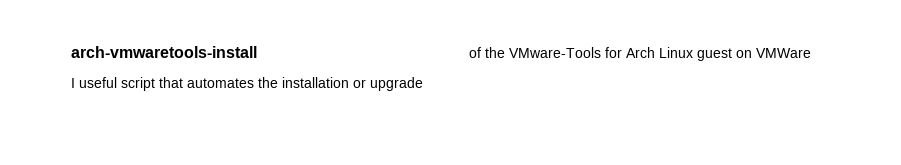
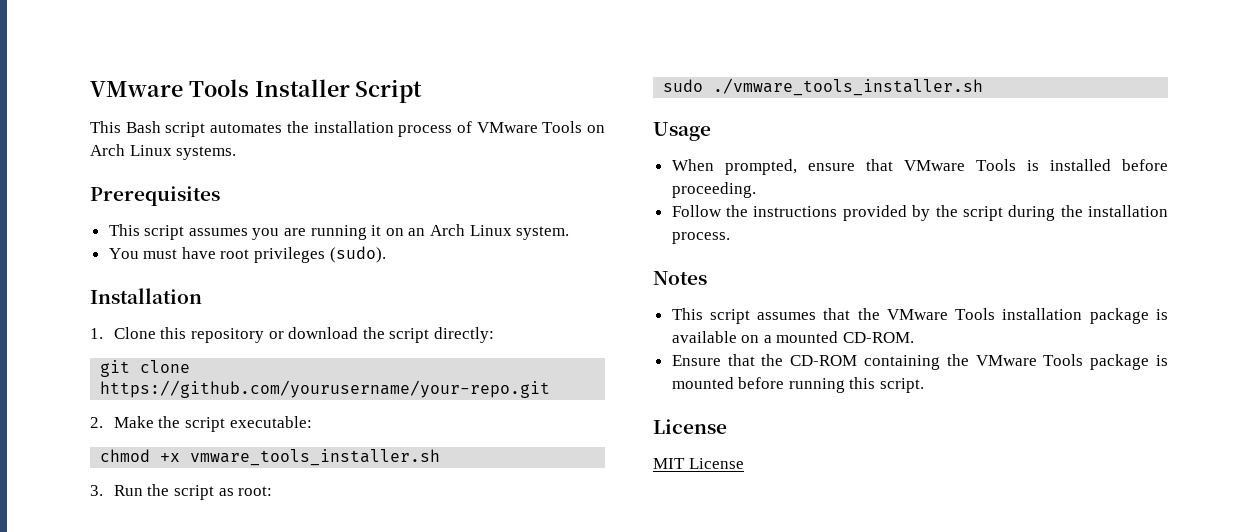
[71,46,257,58] [71,77,423,91] [469,47,811,61] arch-vmwaretools-install // I useful script that automates the installation or upgrade of the VMware-Tools for Arch Linux guest on VMWare -> [90,79,423,103] [90,121,605,137] [90,144,237,160] [90,186,220,206] [108,224,570,240] [108,246,386,263] [90,288,202,304] [90,327,494,343] [100,360,191,377] [100,380,551,398] [90,416,312,432] [100,449,441,466] [90,484,273,500] [663,78,984,96] [653,122,711,141] [671,159,1168,175] [671,182,756,198] [671,205,1168,221] [671,232,730,244] [653,271,707,285] [671,308,1168,324] [671,331,915,343] [671,354,1168,370] [671,377,925,393] [653,419,727,434] [653,458,744,469] VMware Tools Installer Script // This Bash script automates the installation process of VMware Tools on Arch Linux systems. // Prerequisites // This script assumes you are running it on an Arch Linux system. // You must have root privileges (sudo). // Installation // 1. Clone this repository or download the script directly: // git clone https://github.com/yourusername/your-repo.git // 2. Make the script executable: // chmod +x vmware_tools_installer.sh // 3. Run the script as root: // sudo ./vmware_tools_installer.sh // Usage // When prompted, ensure that VMware Tools is installed before proceeding. // Follow the instructions provided by the script during the installation process. // Notes // This script assumes that the VMware Tools installation package is available on a mounted CD-ROM. // Ensure that the CD-ROM containing the VMware Tools package is mounted before running this script. // License // MIT License

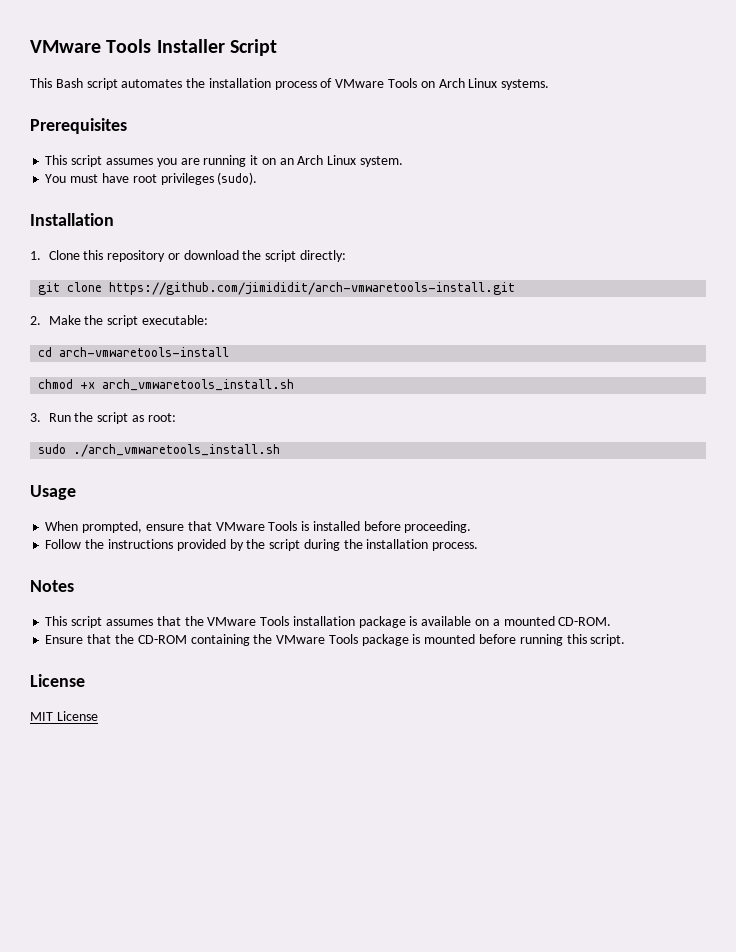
[100,380,551,398] https://github.com/yourusername/your-repo.git -> [109,282,516,295] https://github.com/jimididit/arch-vmwaretools-install.git
(312, 422) none -> [38,347,230,357] // cd arch-vmwaretools-install
[190,449,441,466] vmware_tools_installer.sh -> [102,379,295,391] arch_vmwaretools_install.sh
[713,78,984,96] ./vmware_tools_installer.sh -> [73,444,281,457] ./arch_vmwaretools_install.sh

